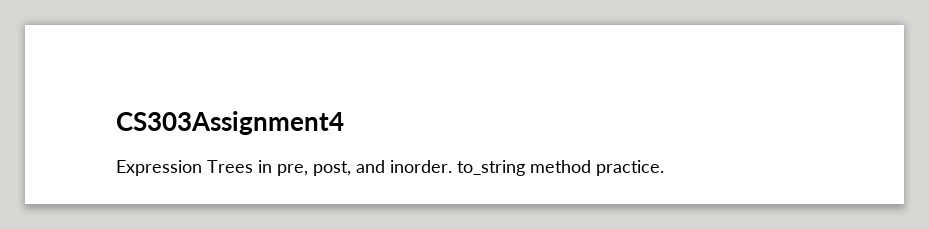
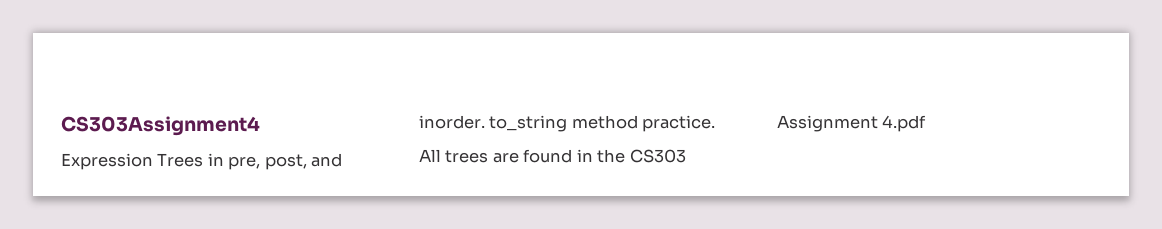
(664, 168) none -> [419,149,686,163] [777,115,927,132] // All trees are found in the CS303 Assignment 4.pdf

